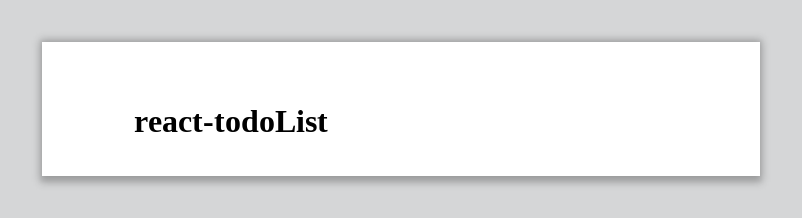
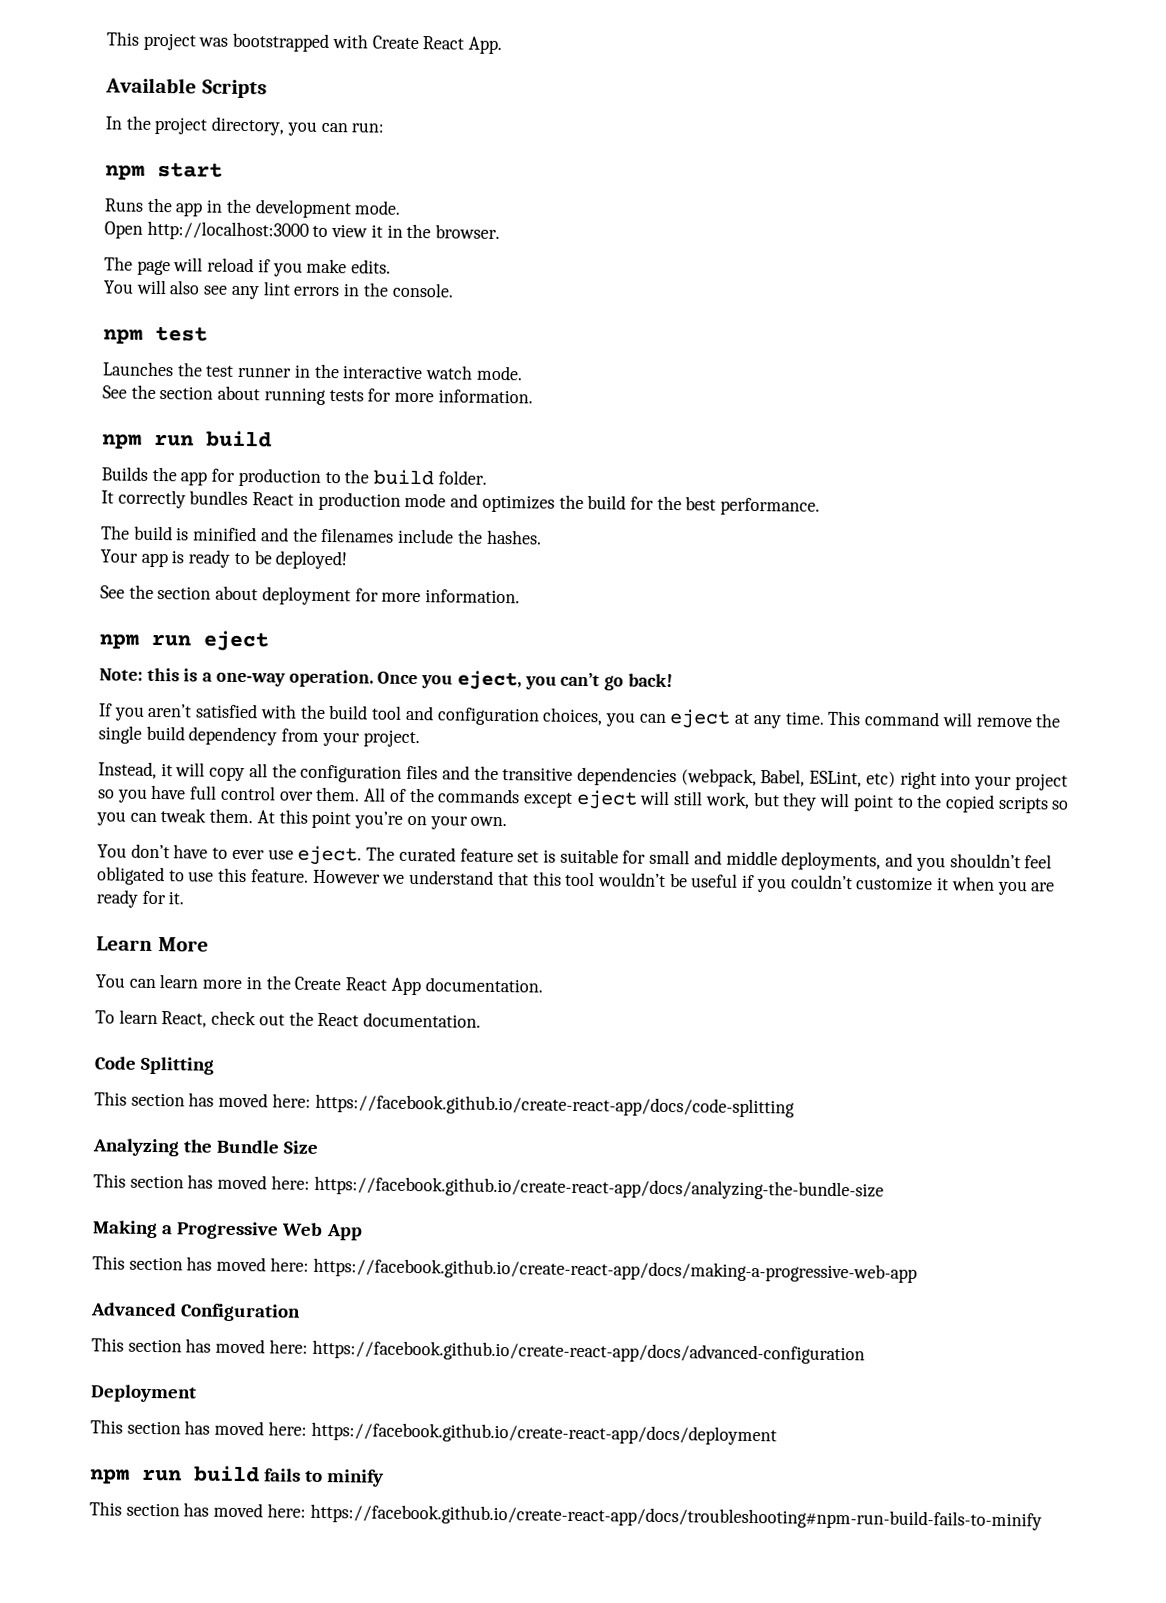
[134,110,328,132] react-todoList -> [106,31,503,55] [105,77,267,99] [105,115,385,136] [105,162,223,181] [104,197,402,219] [104,220,501,241] [104,256,392,277] [103,279,454,300] [103,326,208,345] [102,361,523,381] [102,384,533,405] [102,430,272,450] [101,466,487,487] [101,489,821,516] [101,525,542,545] [100,549,348,570] [100,584,521,606] [99,630,269,652] [99,667,673,691] [98,703,1062,729] [98,725,420,748] [98,761,1068,791] [98,784,1070,814] [96,808,508,830] [97,843,1053,872] [96,866,1056,896] [96,889,185,908] [96,936,209,952] [95,974,543,996] [95,1009,482,1028] [94,1056,215,1075] [94,1091,795,1118] [92,1138,320,1157] [93,1173,884,1201] [92,1220,363,1241] [92,1255,917,1283] [90,1302,302,1322] [91,1337,865,1365] [90,1384,197,1403] [90,1419,777,1446] [89,1465,385,1487] [89,1501,1042,1531] This project was bootstrapped with Create React App. // Available Scripts // In the project directory, you can run: // npm start // Runs the app in the development mode. // Open http://localhost:3000 to view it in the browser. // The page will reload if you make edits. // You will also see any lint errors in the console. // npm test // Launches the test runner in the interactive watch mode. // See the section about running tests for more information. // npm run build // Builds the app for production to the build folder. // It correctly bundles React in production mode and optimizes the build for the best performance. // The build is minified and the filenames include the hashes. // Your app is ready to be deployed! // See the section about deployment for more information. // npm run eject // Note: this is a one-way operation. Once you eject, you can’t go back! // If you aren’t satisfied with the build tool and configuration choices, you can eject at any time. This command will remove the single build dependency from your project. // Instead, it will copy all the configuration files and the transitive dependencies (webpack, Babel, ESLint, etc) right into your project so you have full control over them. All of the commands except eject will still work, but they will point to the copied scripts so you can tweak them. At this point you’re on your own. // You don’t have to ever use eject. The curated feature set is suitable for small and middle deployments, and you shouldn’t feel obligated to use this feature. However we understand that this tool wouldn’t be useful if you couldn’t customize it when you are ready for it. // Learn More // You can learn more in the Create React App documentation. // To learn React, check out the React documentation. // Code Splitting // This section has moved here: https://facebook.github.io/create-react-app/docs/code-splitting // Analyzing the Bundle Size // This section has moved here: https://facebook.github.io/create-react-app/docs/analyzing-the-bundle-size // Making a Progressive Web App // This section has moved here: https://facebook.github.io/create-react-app/docs/making-a-progressive-web-app // Advanced Configuration // This section has moved here: https://facebook.github.io/create-react-app/docs/advanced-configuration // Deployment // This section has moved here: https://facebook.github.io/create-react-app/docs/deployment // npm run build fails to minify // This section has moved here: https://facebook.github.io/create-react-app/docs/troubleshooting#npm-run-build-fails-to-minify

